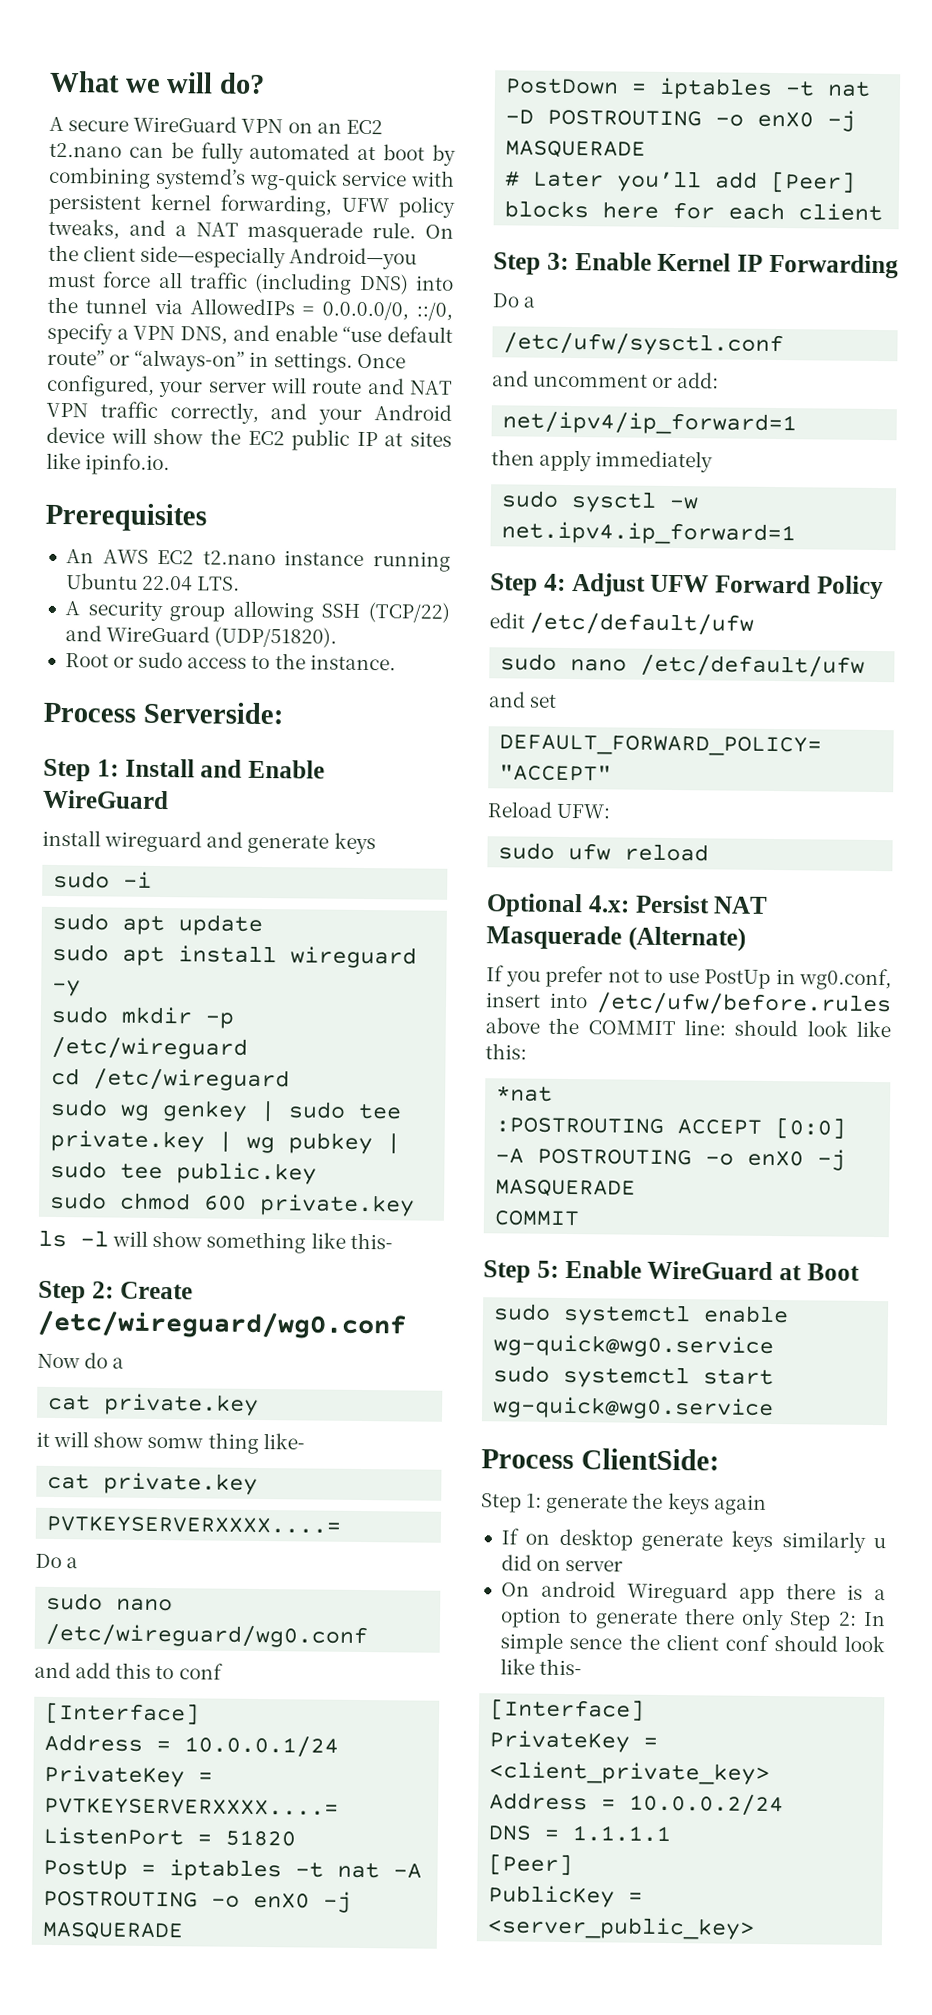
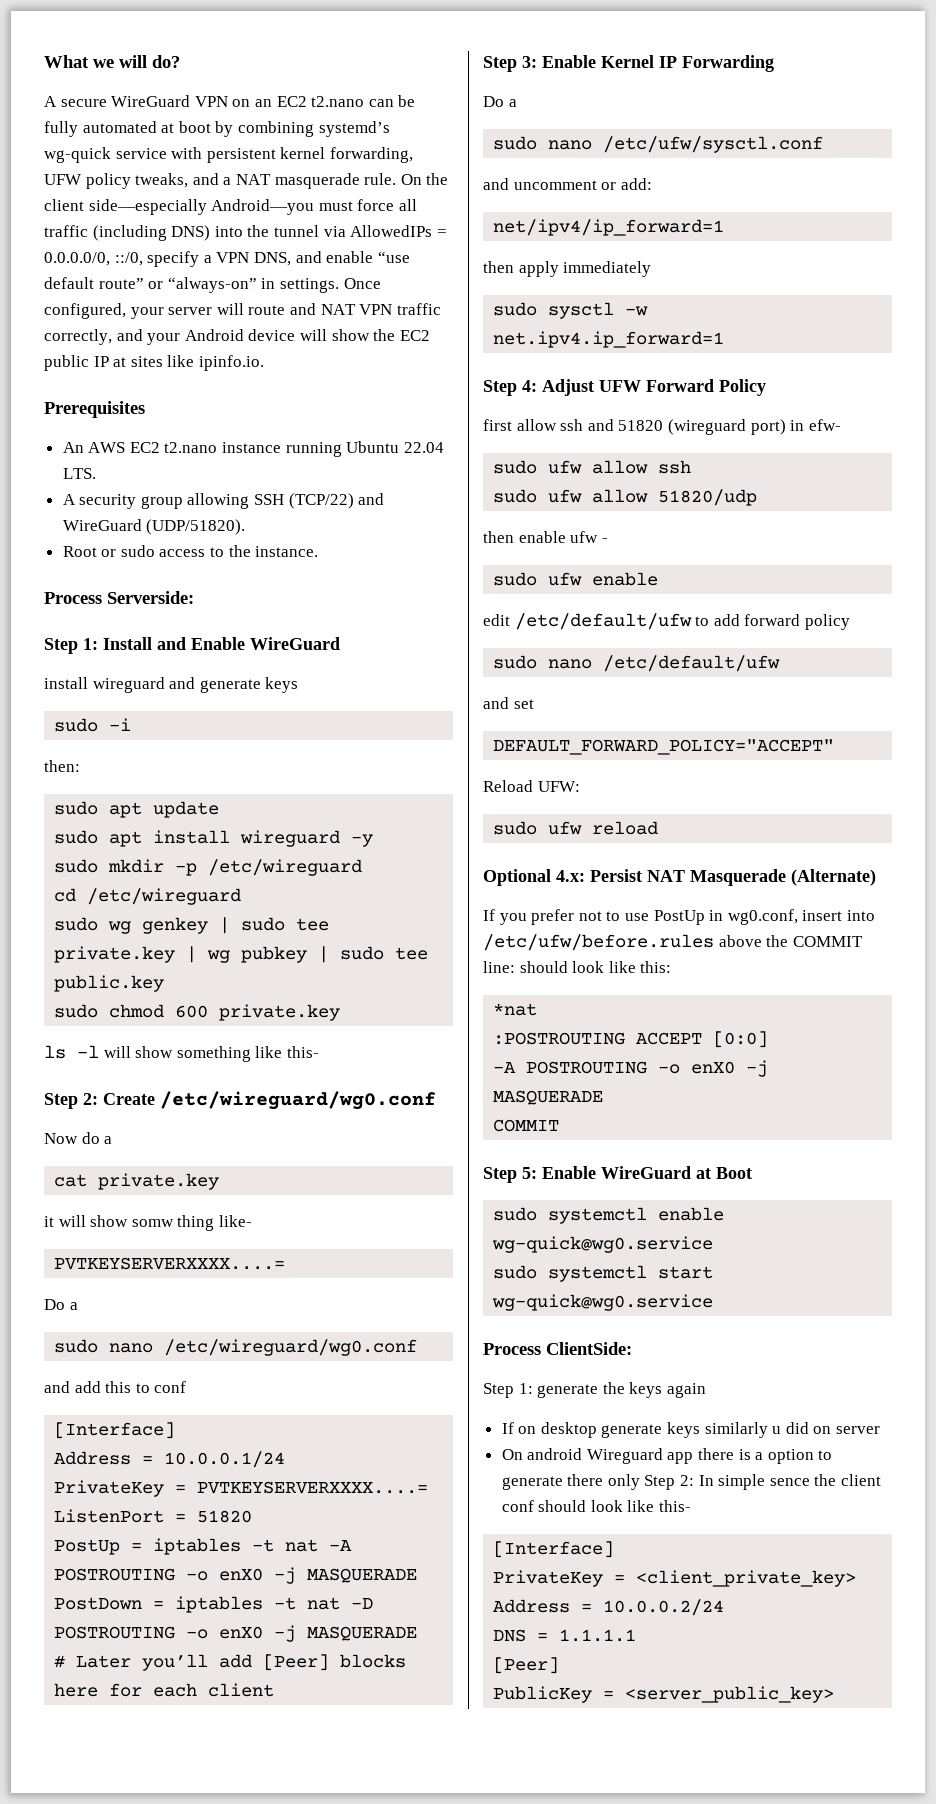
(153, 879) none -> [44,760,80,772] // then:
[47,1472,259,1495] // cat private.key -> (252, 1221) none
(536, 302) none -> [493,136,593,150] sudo nano
[489,612,755,636] edit /etc/default/ufw -> [483,419,841,435] [493,460,692,474] [493,489,758,506] [483,531,608,543] [493,572,659,586] [483,613,850,630] first allow ssh and 51820 (wireguard port) in efw- // sudo ufw allow ssh // sudo ufw allow 51820/udp // then enable ufw - // sudo ufw enable // edit /etc/default/ufw to add forward policy

